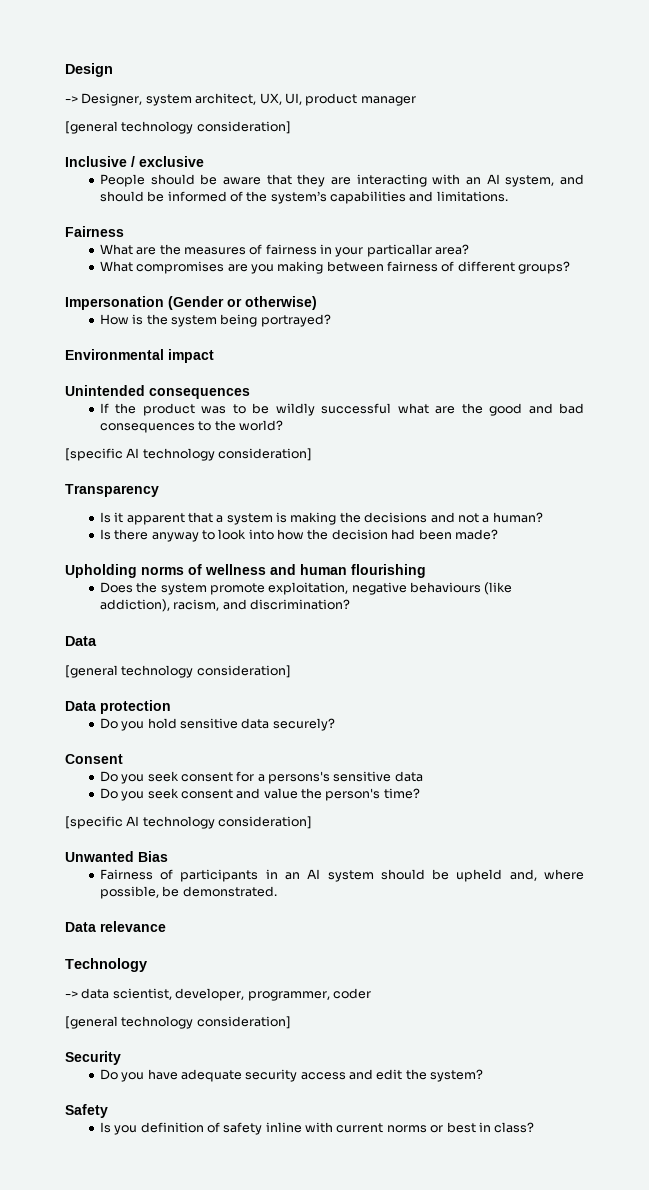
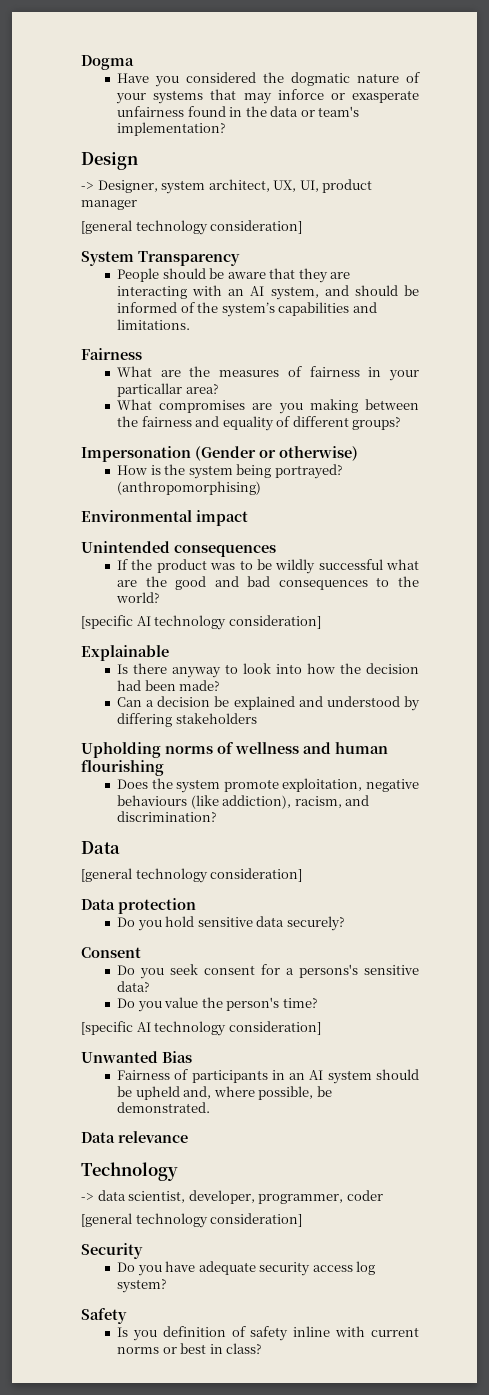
(65, 70) none -> [81,55,134,70] [117,72,420,87] [116,89,419,104] [117,106,360,117] [117,122,227,136] Dogma // Have you considered the dogmatic nature of your systems that may inforce or exasperate unfairness found in the data or team's implementation? //
[65,156,204,167] Inclusive / exclusive -> [81,251,240,266] System Transparency
[387,261,439,272] fairness -> [117,416,274,431] the fairness and equality
(331, 320) none -> [117,481,262,495] (anthropomorphising)
[65,484,159,497] [99,512,543,525] Transparency // Is it apparent that a system is making the decisions and not a human? -> [81,645,169,661] Explainable
(498, 534) none -> [117,696,420,711] [117,713,257,727] // Can a decision be explained and understood by differing stakeholders
[394,771,423,782] [99,788,261,801] data // Do you seek consent and -> [117,981,151,992] [117,998,162,1012] data? // Do you
[349,1069,427,1080] and edit the -> [356,1261,376,1275] log

